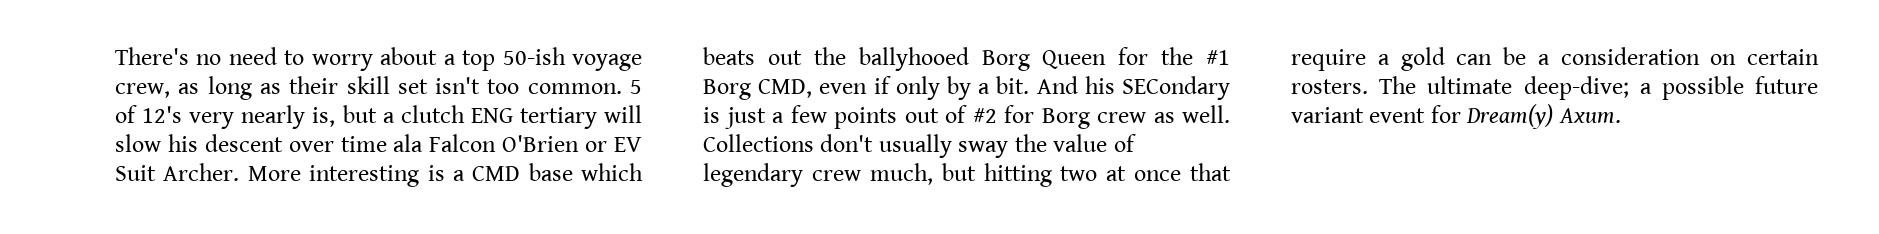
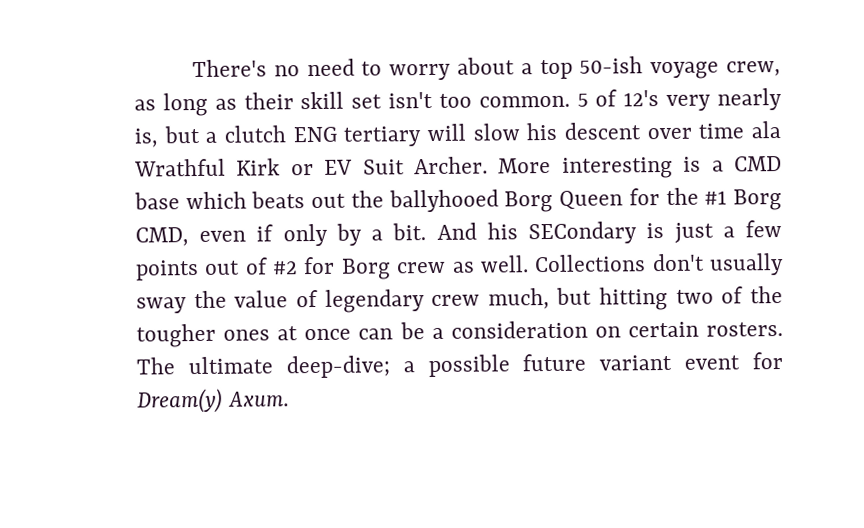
[429,134,580,152] Falcon O'Brien -> [134,158,281,177] Wrathful Kirk
[1106,163,1231,181] [1291,47,1445,71] at once that require a gold -> [721,286,783,304] [136,323,352,348] of the tougher ones at once

